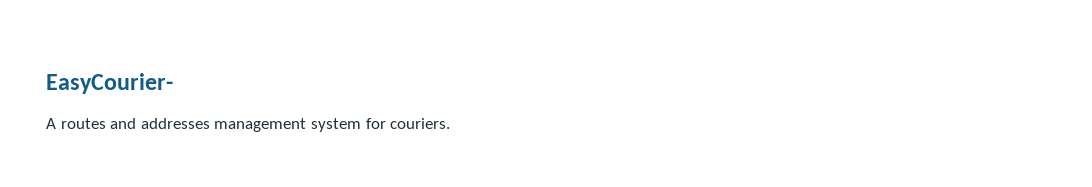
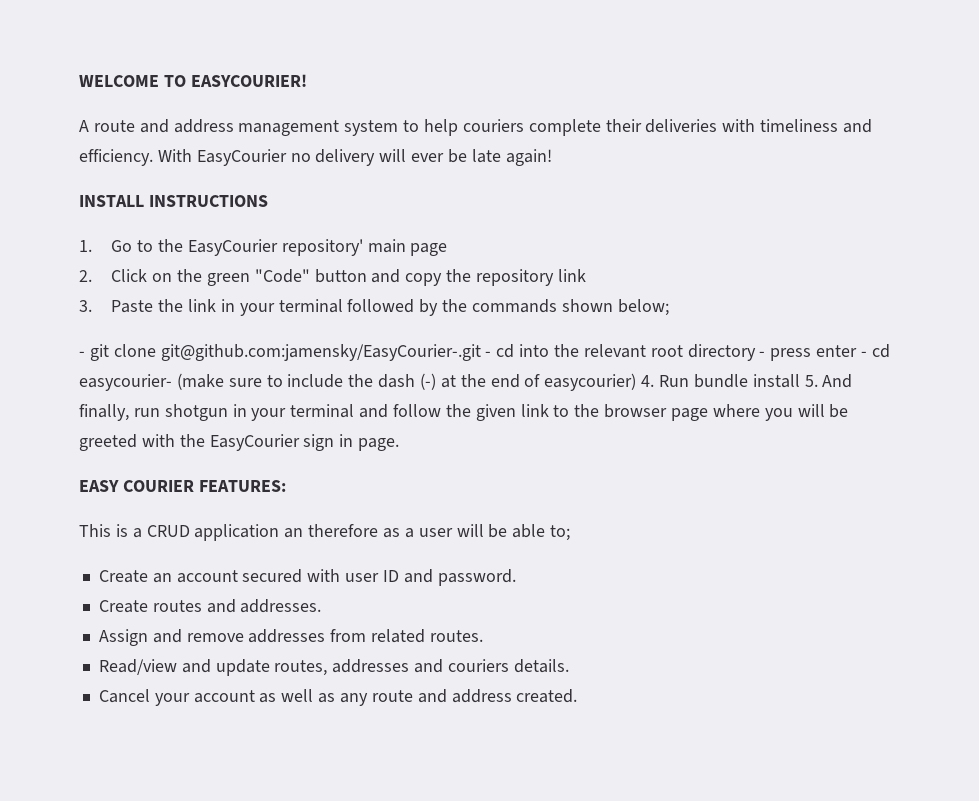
[46,73,173,94] [46,118,451,132] EasyCourier- // A routes and addresses management system for couriers. -> [79,74,307,87] [79,119,873,136] [79,149,552,166] [79,195,268,207] [79,239,448,256] [79,269,586,286] [79,299,669,316] [79,344,890,361] [79,373,853,391] [79,404,849,421] [79,434,400,451] [79,480,286,492] [79,524,571,541] [98,569,516,586] [98,599,322,613] [98,629,483,646] [98,659,569,676] [98,689,578,706] WELCOME TO EASYCOURIER! // A route and address management system to help couriers complete their deliveries with timeliness and efficiency. With EasyCourier no delivery will ever be late again! // INSTALL INSTRUCTIONS // 1. Go to the EasyCourier repository' main page // 2. Click on the green "Code" button and copy the repository link // 3. Paste the link in your terminal followed by the commands shown below; // - git clone git@github.com:jamensky/EasyCourier-.git - cd into the relevant root directory - press enter - cd easycourier- (make sure to include the dash (-) at the end of easycourier) 4. Run bundle install 5. And finally, run shotgun in your terminal and follow the given link to the browser page where you will be greeted with the EasyCourier sign in page. // EASY COURIER FEATURES: // This is a CRUD application an therefore as a user will be able to; // Create an account secured with user ID and password. // Create routes and addresses. // Assign and remove addresses from related routes. // Read/view and update routes, addresses and couriers details. // Cancel your account as well as any route and address created.

